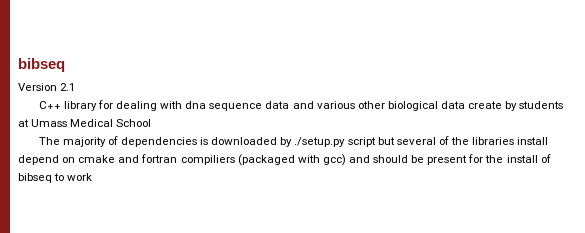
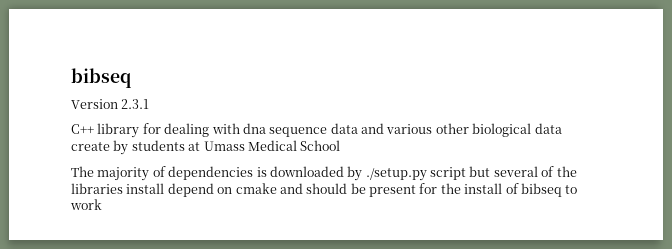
[60,83,76,91] 2.1 -> [121,99,150,109] 2.3.1
[141,154,370,166] fortran compiliers (packaged with gcc) and -> (303, 188) none

